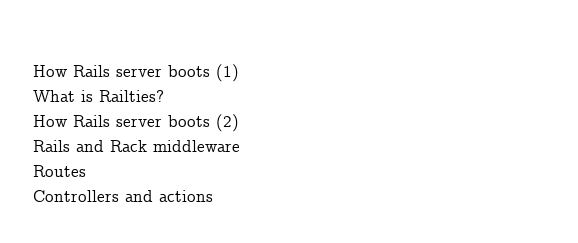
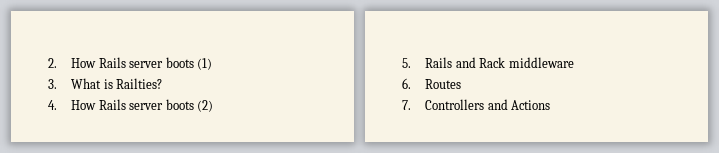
(33, 71) none -> [48,58,57,68] 2.
(239, 73) none -> [48,79,57,89] 3.
(164, 96) none -> [48,100,57,110] 4.
(239, 123) none -> [402,58,411,68] 5.
(240, 146) none -> [402,78,411,89] 6.
(86, 171) none -> [402,100,411,110] 7.
[159,190,213,202] actions -> [511,100,551,110] Actions

